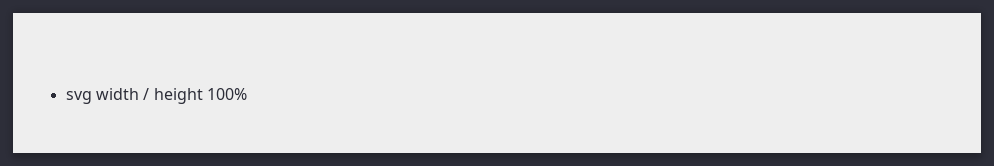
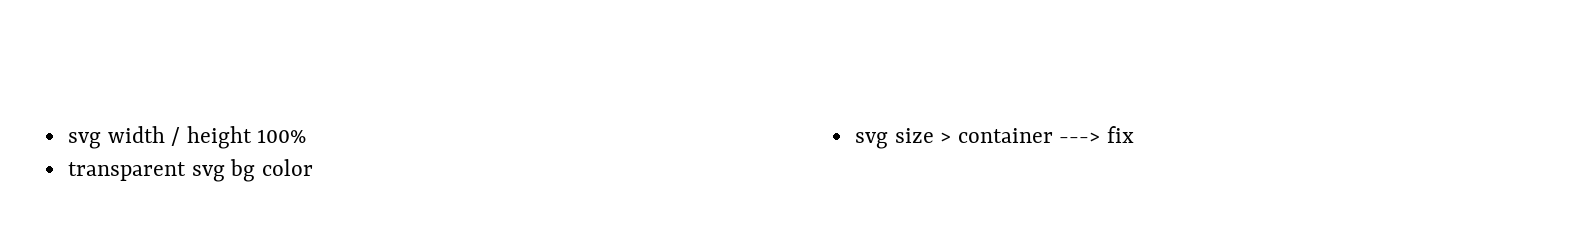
(247, 94) none -> [67,159,313,182] [854,126,1135,149] // transparent svg bg color // svg size > container ---> fix

